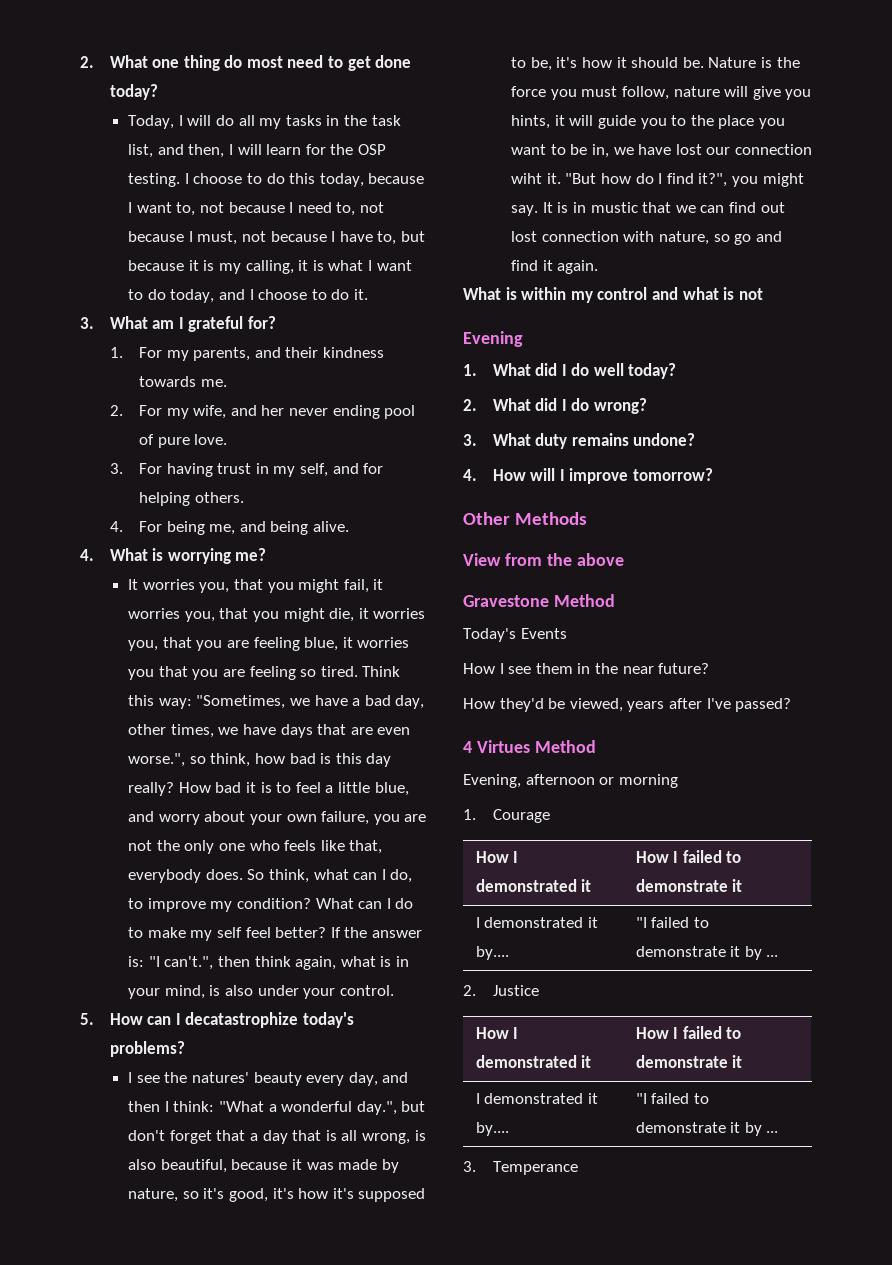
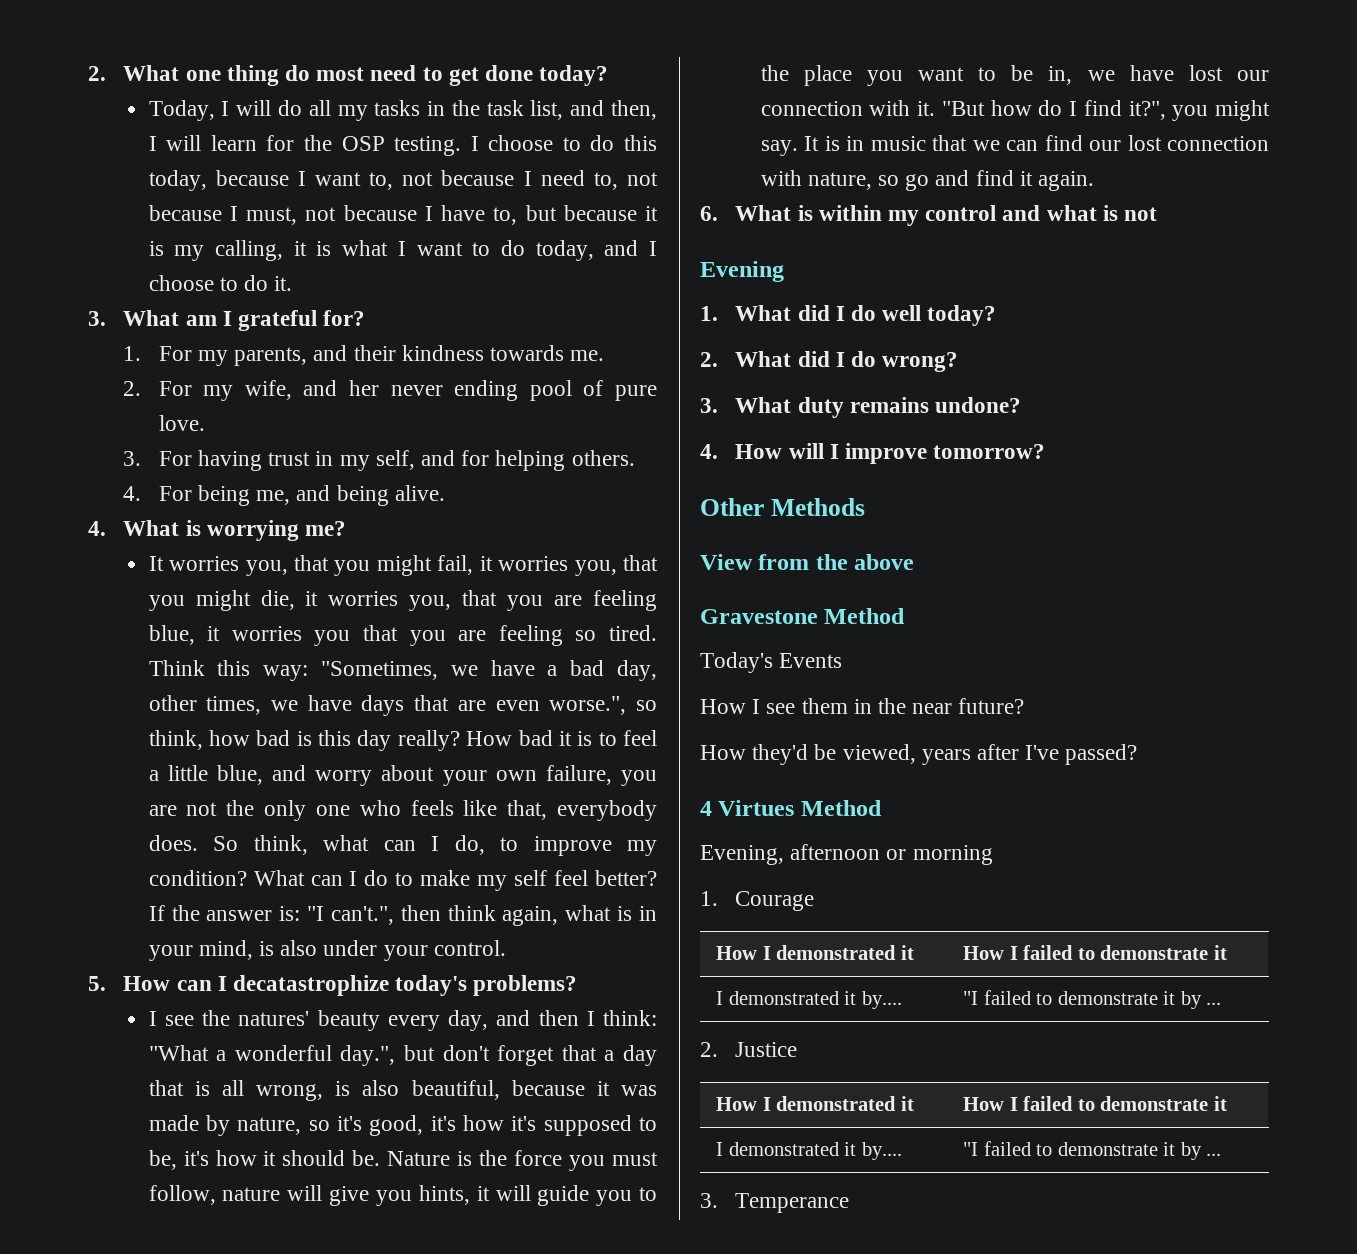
[511,173,543,184] wiht -> [869,100,911,116] with
[590,202,638,213] mustic -> [870,136,926,151] music
[760,202,785,213] out -> [1089,140,1122,151] our
(599, 267) none -> [700,206,718,221] 6.

